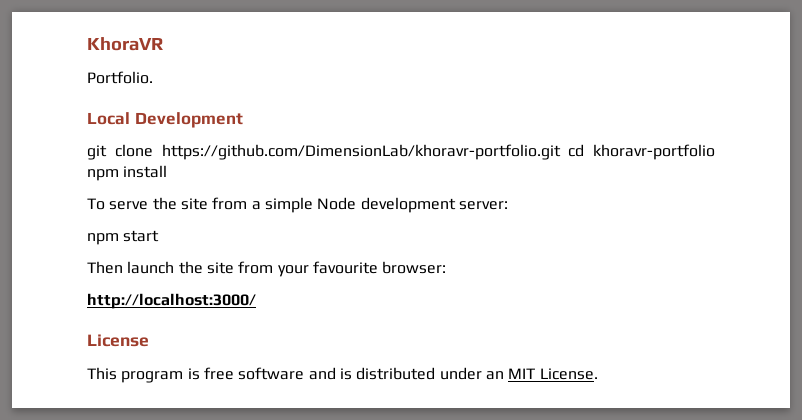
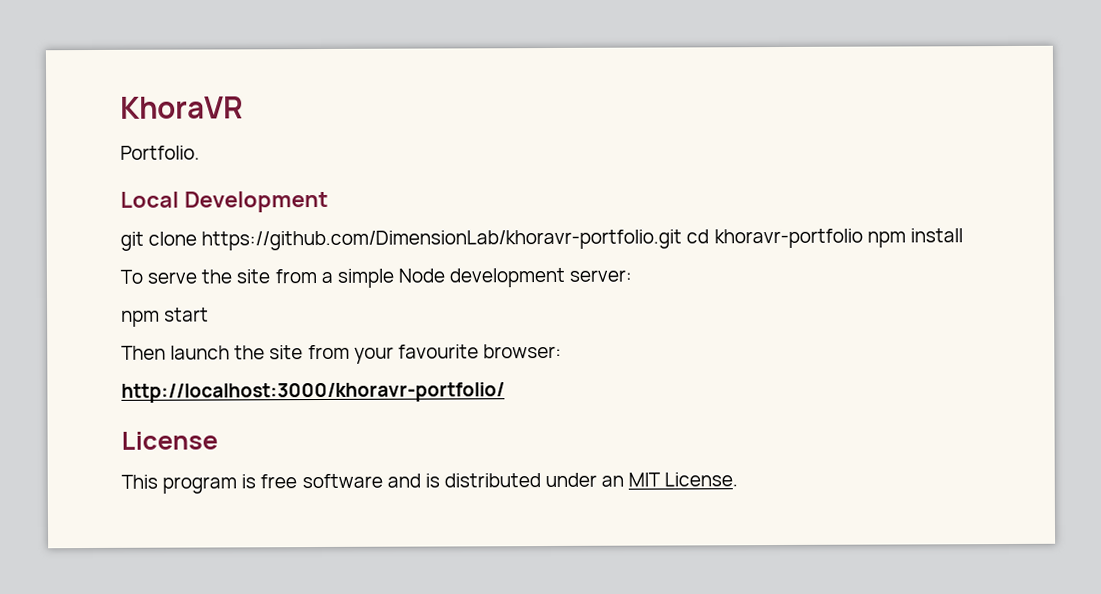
[87,293,256,309] http://localhost:3000/ -> [121,382,505,403] http://localhost:3000/khoravr-portfolio/

